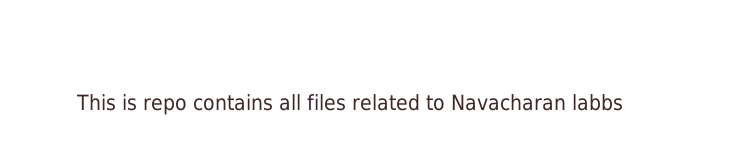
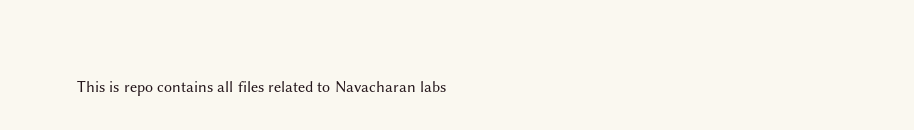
[572,94,623,111] labbs -> [419,81,446,92] labs

